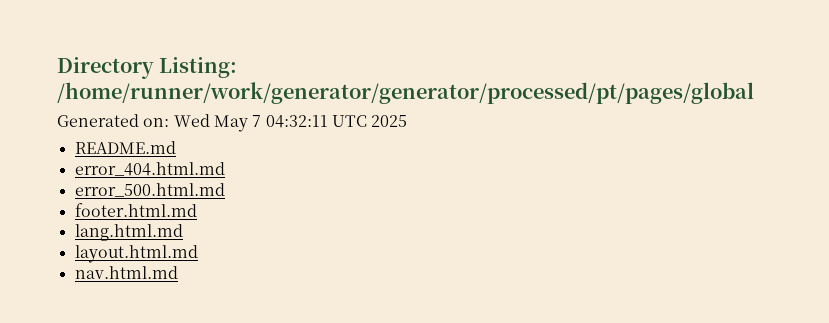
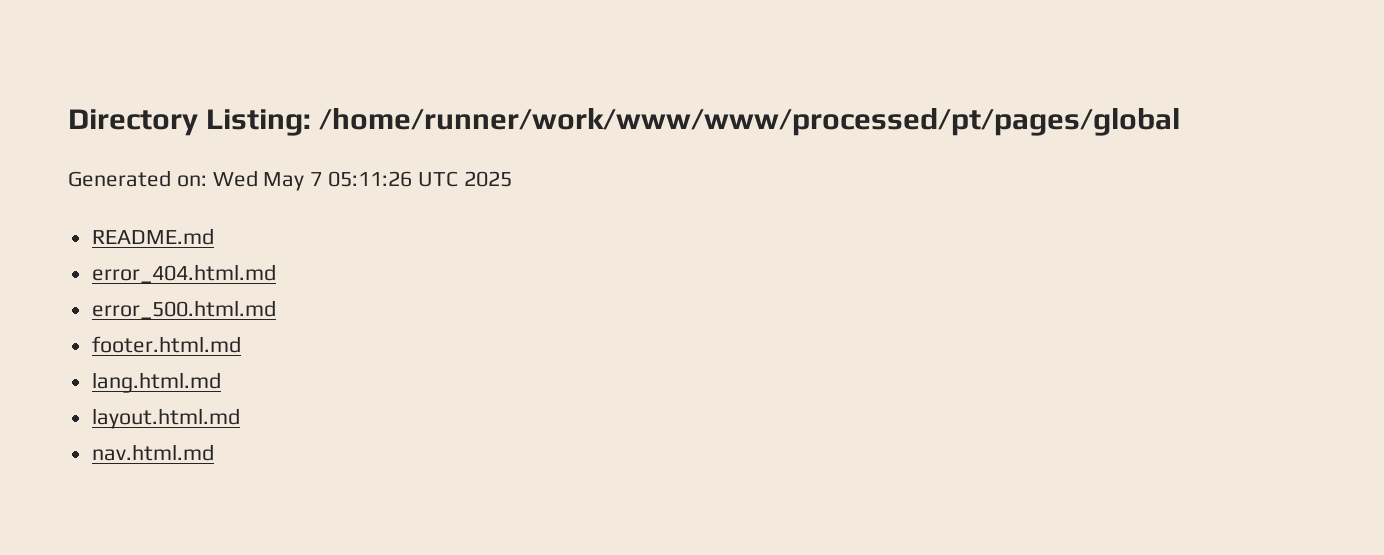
[57,82,754,104] /home/runner/work/generator/generator/processed/pt/pages/global -> [319,108,1181,136] /home/runner/work/www/www/processed/pt/pages/global
[265,115,328,128] 04:32:11 -> [328,171,413,187] 05:11:26

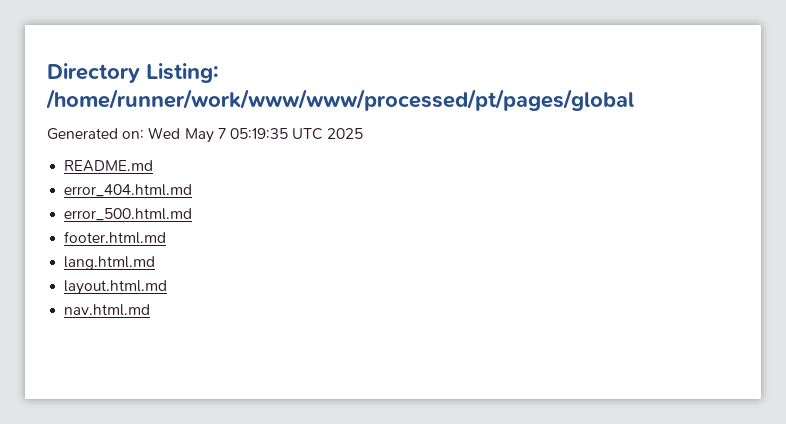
[328,171,413,187] 05:11:26 -> [229,128,288,139] 05:19:35

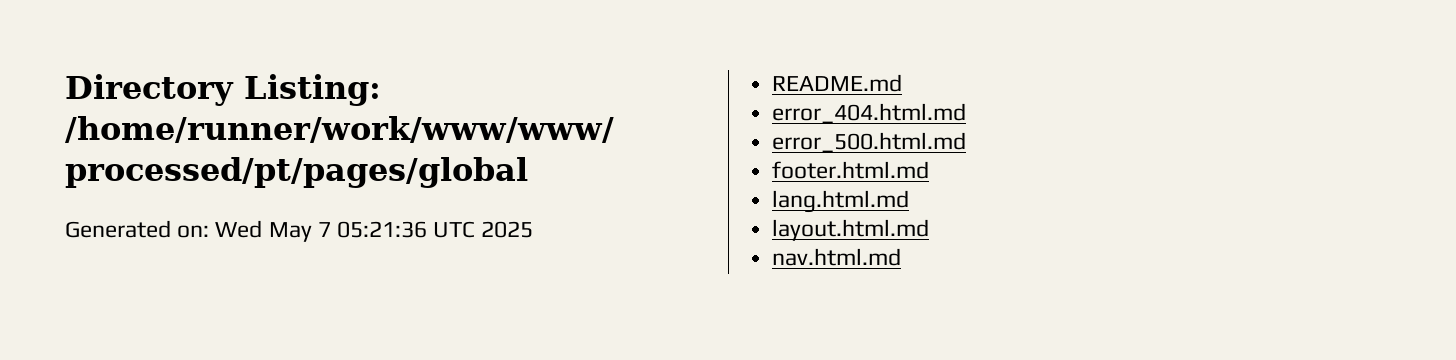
[229,128,288,139] 05:19:35 -> [337,221,428,238] 05:21:36

